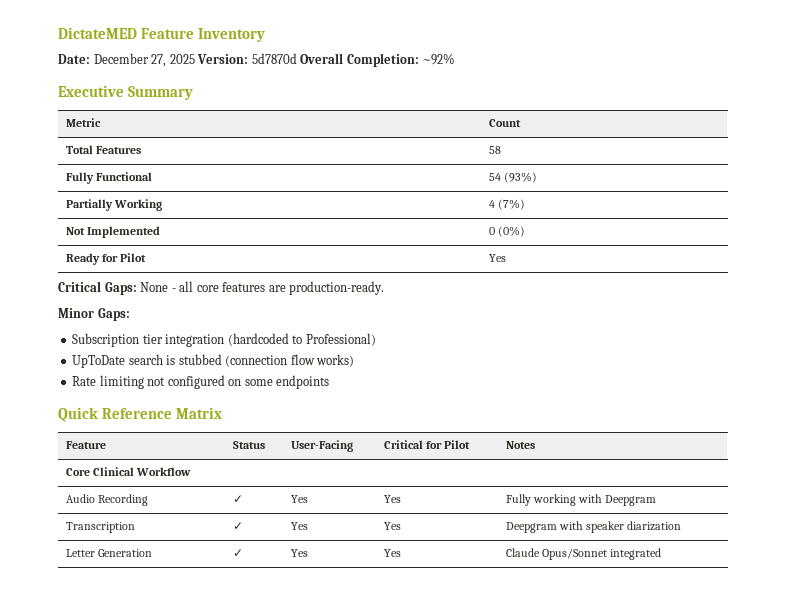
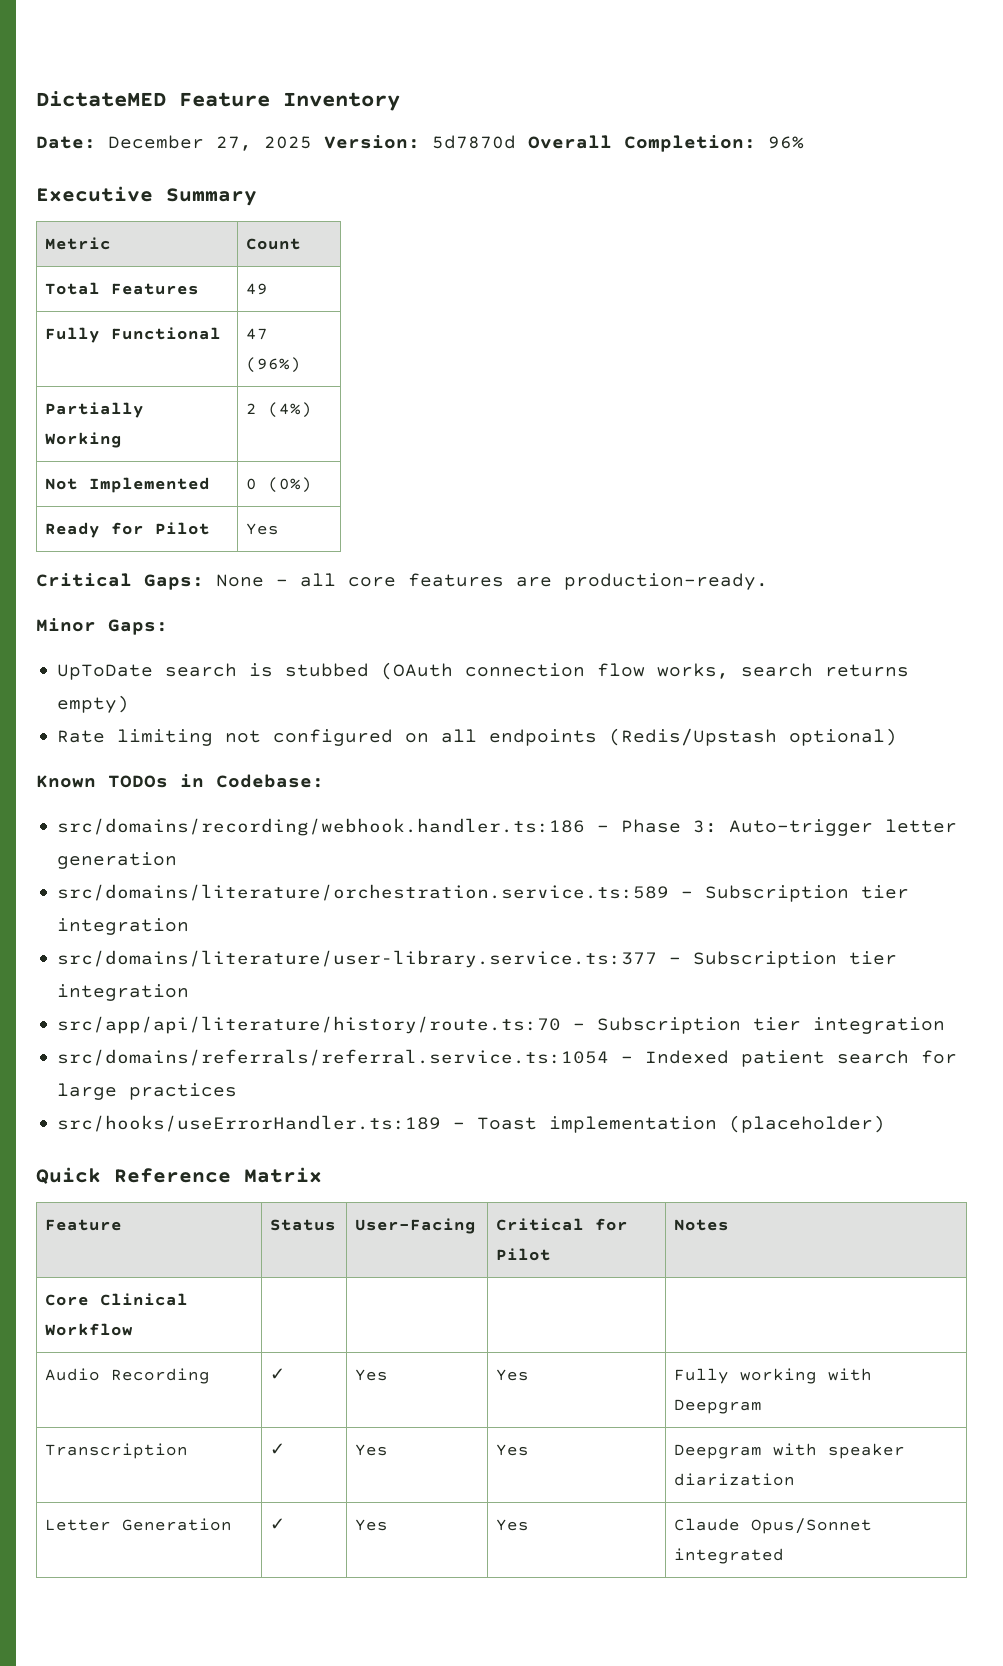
[422,53,456,65] ~92% -> [768,136,804,149] 96%
[489,146,502,154] 58 -> [246,283,269,295] 49
[489,172,538,183] 54 (93%) -> [246,328,269,340] [246,357,302,373] 47 (96%)
[489,199,526,210] 4 (7%) -> [246,402,313,418] 2 (4%)
[72,333,376,347] [72,354,355,368] Subscription tier integration (hardcoded to Professional) // UpToDate search is stubbed (connection flow works) -> [57,662,910,680] [57,695,130,713] UpToDate search is stubbed (OAuth connection flow works, search returns empty)
[244,379,273,386] some -> [441,729,478,743] all
(330, 382) none -> [609,728,898,746] [36,774,324,788] [57,818,958,836] [57,852,178,869] [57,884,910,902] [57,918,190,935] [57,950,898,968] [57,984,190,1001] [57,1016,946,1034] [57,1049,958,1067] [57,1083,238,1100] [57,1115,886,1133] (Redis/Upstash optional) // Known TODOs in Codebase: // src/domains/recording/webhook.handler.ts:186 - Phase 3: Auto-trigger letter generation // src/domains/literature/orchestration.service.ts:589 - Subscription tier integration // src/domains/literature/user-library.service.ts:377 - Subscription tier integration // src/app/api/literature/history/route.ts:70 - Subscription tier integration // src/domains/referrals/referral.service.ts:1054 - Indexed patient search for large practices // src/hooks/useErrorHandler.ts:189 - Toast implementation (placeholder)

